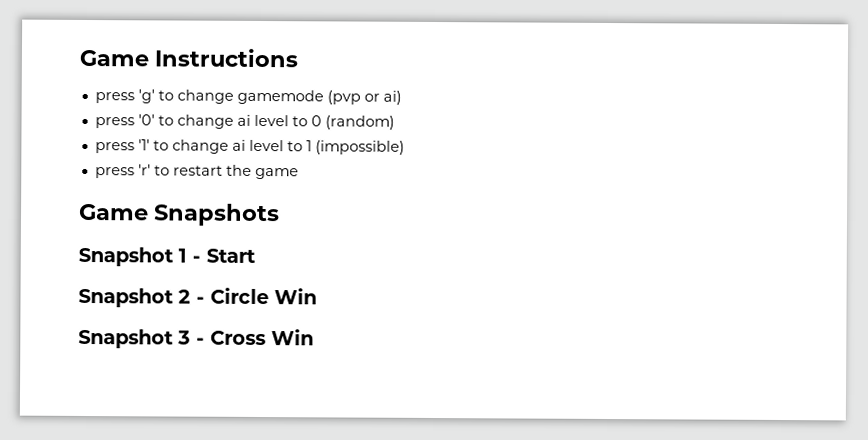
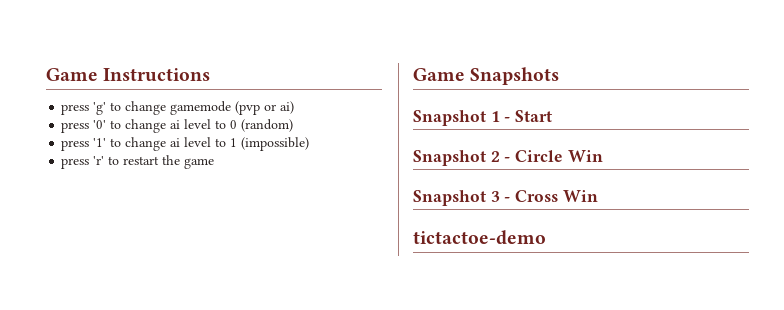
(314, 337) none -> [413,230,546,245] // tictactoe-demo

